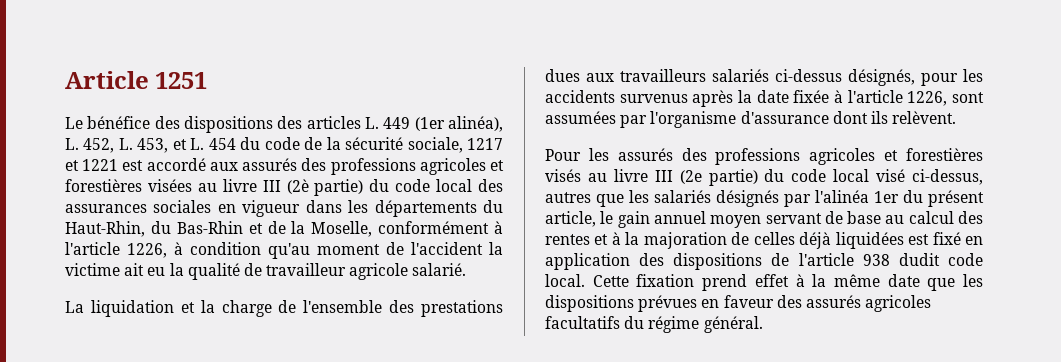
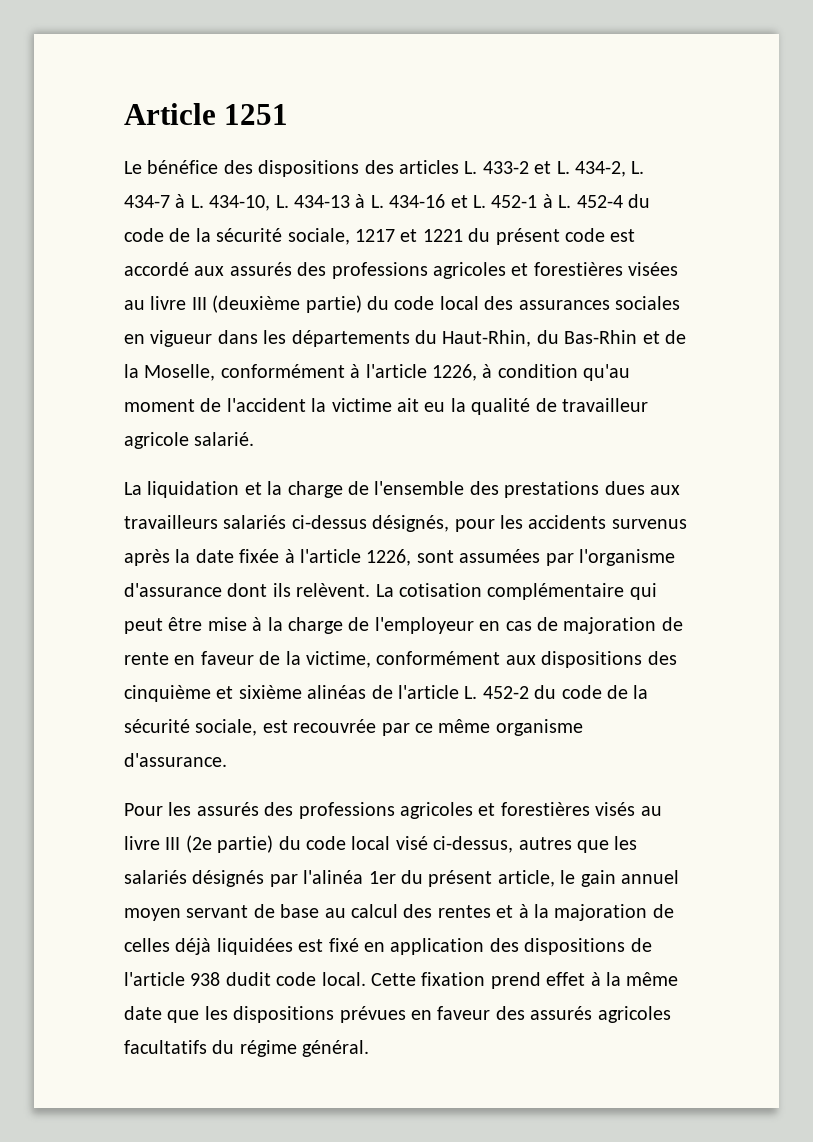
[383,116,503,132] [65,138,236,153] 449 (1er alinéa), L. 452, L. 453, et L. 454 -> [482,161,645,177] [124,194,623,211] 433-2 et L. 434-2, L. 434-7 à L. 434-10, L. 434-13 à L. 434-16 et L. 452-1 à L. 452-4
(119, 165) none -> [468,228,605,245] du présent code
[286,179,309,194] (2è -> [212,295,301,313] (deuxième
(957, 117) none -> [375,583,657,600] [124,617,683,634] [124,651,677,668] [124,685,649,702] [124,719,583,736] [124,753,227,767] La cotisation complémentaire qui peut être mise à la charge de l'employeur en cas de majoration de rente en faveur de la victime, conformément aux dispositions des cinquième et sixième alinéas de l'article L. 452-2 du code de la sécurité sociale, est recouvrée par ce même organisme d'assurance.

